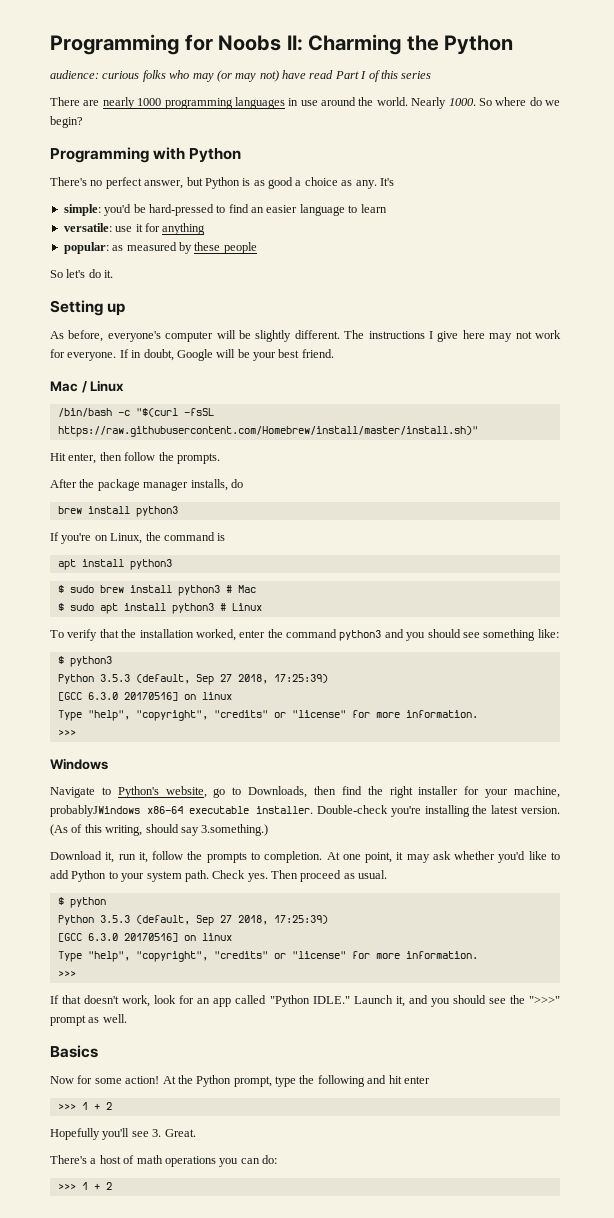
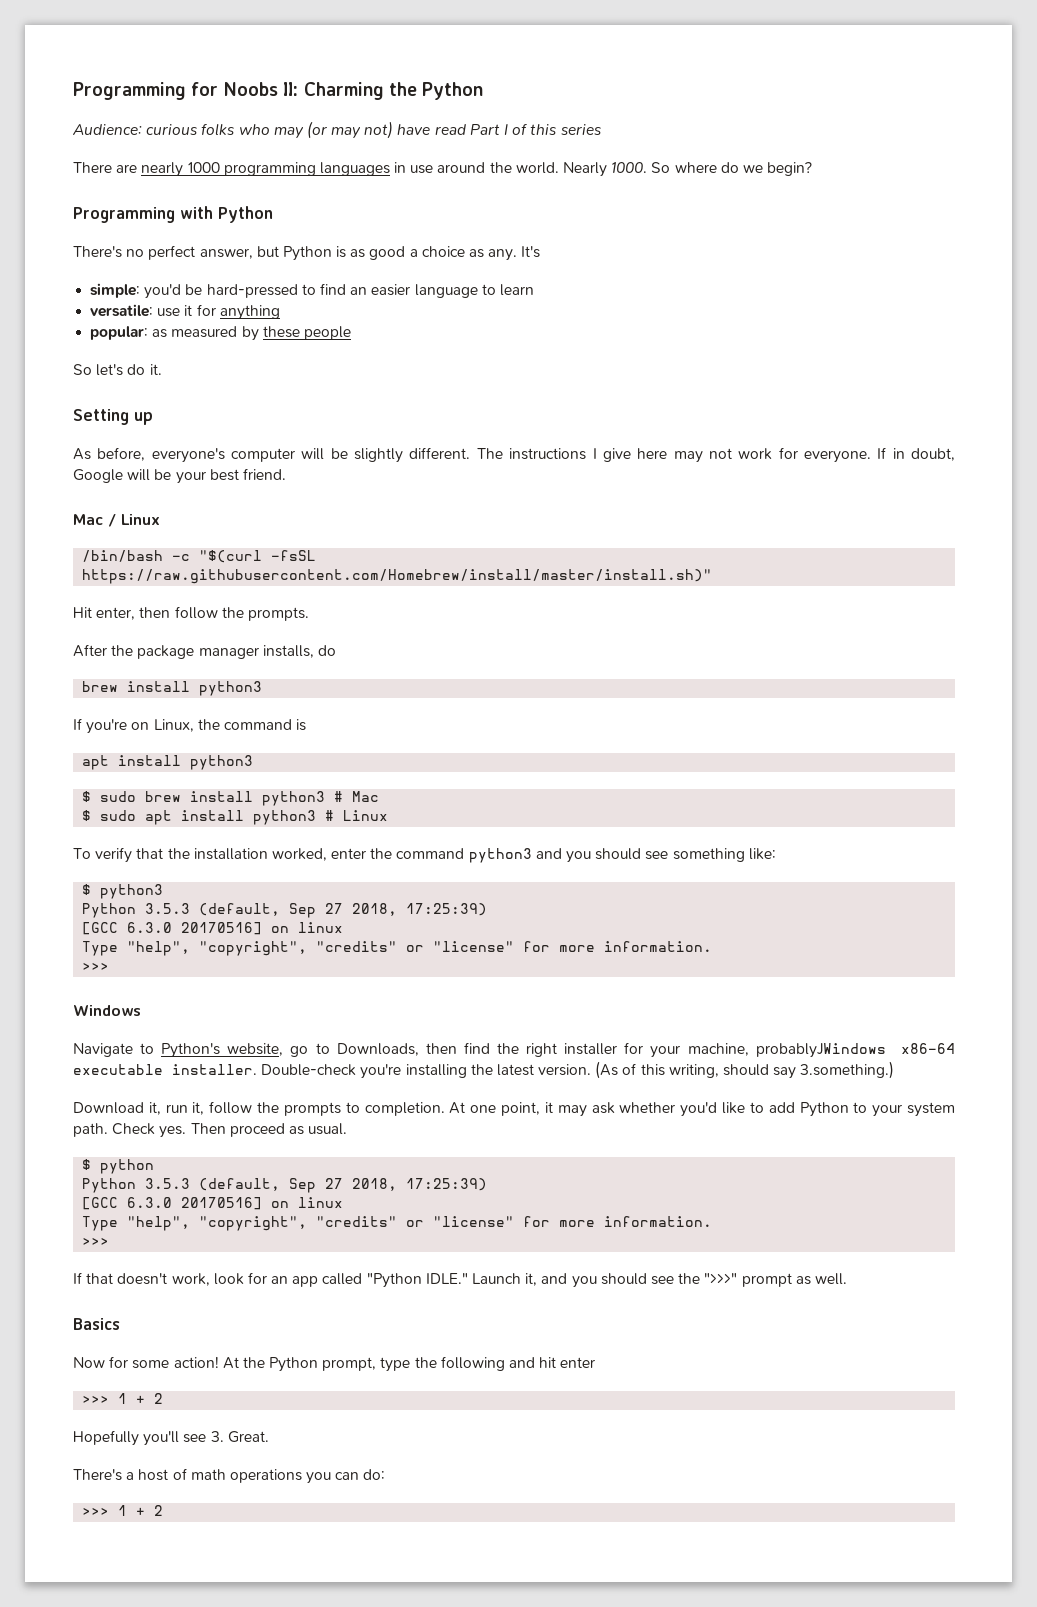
[50,70,99,79] audience: -> [72,124,142,135] Audience:

